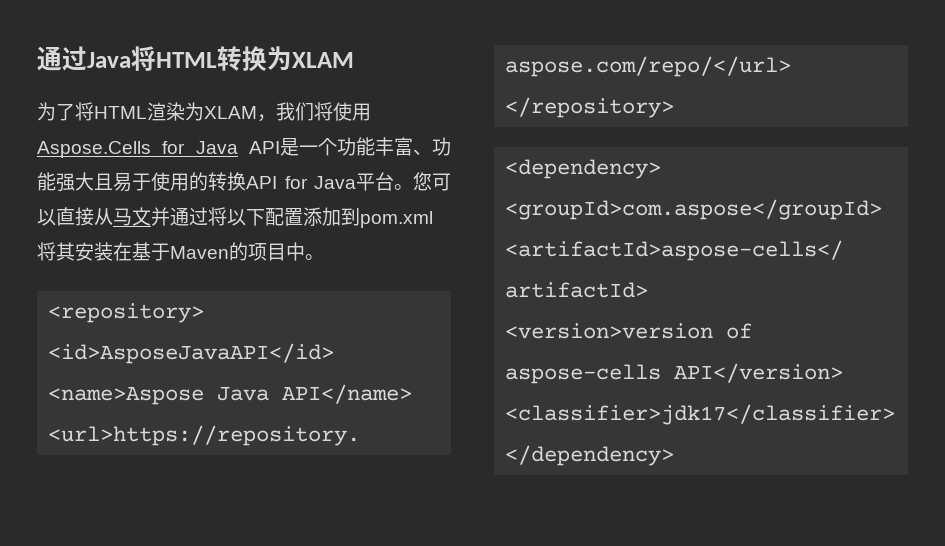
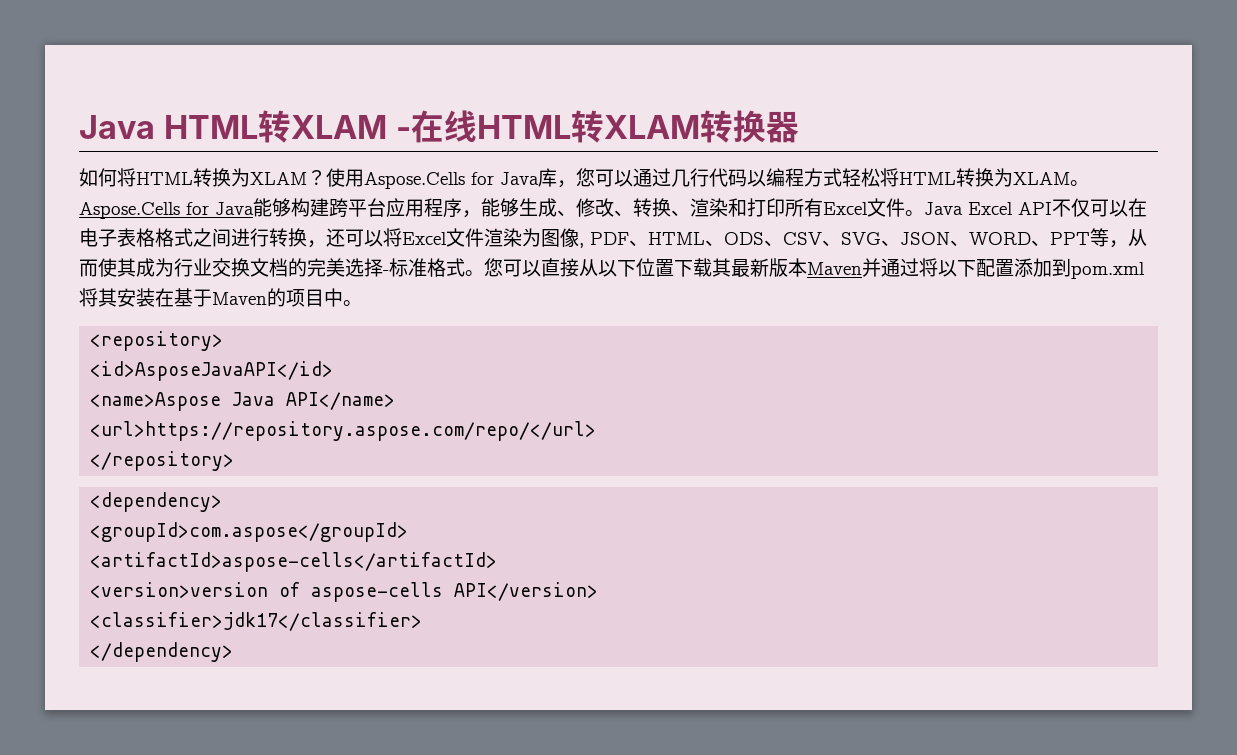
[37,46,354,71] [37,102,371,122] [37,137,451,158] [37,172,451,192] [37,207,151,226] 通过Java将HTML转换为XLAM // 为了将HTML渲染为XLAM，我们将使用Aspose.Cells for Java API是一个功能丰富、功能强大且易于使用的转换API for Java平台。您可以直接从马文 -> [79,110,799,143] [79,168,1089,189] [79,198,1147,219] [79,228,1147,248] [79,258,862,277] Java HTML转XLAM -在线HTML转XLAM转换器 // 如何将HTML转换为XLAM？使用Aspose.Cells for Java库，您可以通过几行代码以编程方式轻松将HTML转换为XLAM。Aspose.Cells for Java能够构建跨平台应用程序，能够生成、修改、转换、渲染和打印所有Excel文件。Java Excel API不仅可以在电子表格格式之间进行转换，还可以将Excel文件渲染为图像, PDF、HTML、ODS、CSV、SVG、JSON、WORD、PPT等，从而使其成为行业交换文档的完美选择-标准格式。您可以直接从以下位置下载其最新版本Maven

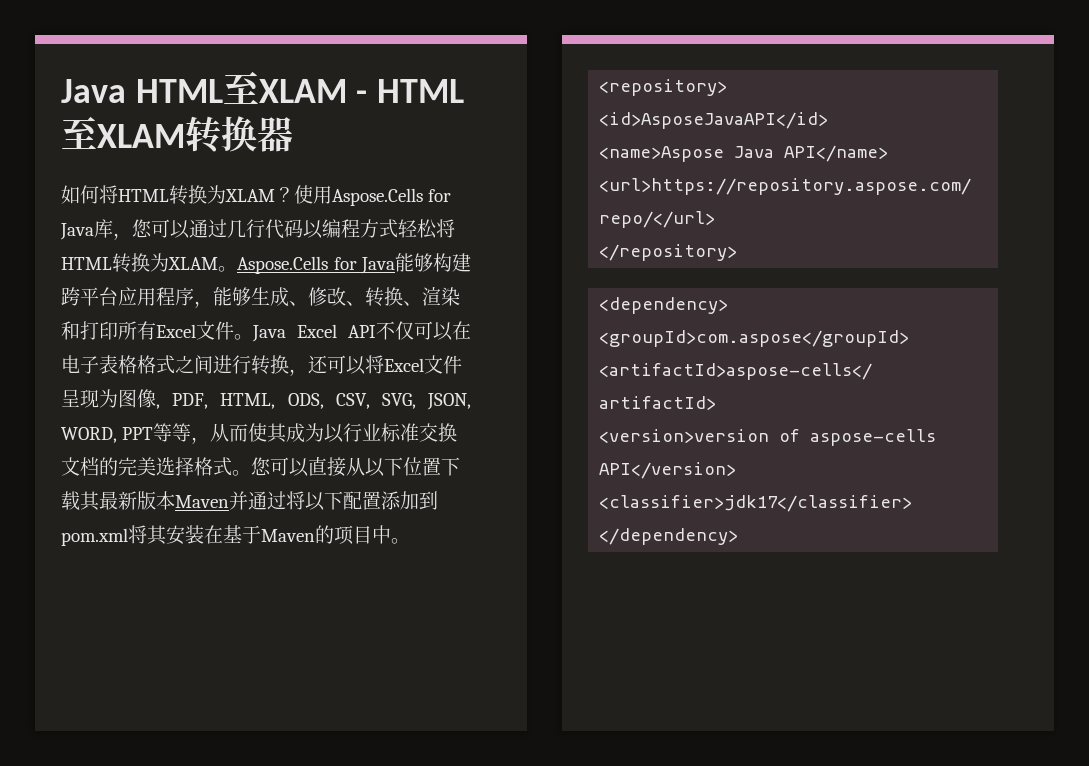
[257,110,291,143] 转 -> [222,71,259,105] 至
[410,110,604,143] 在线HTML转 -> [377,79,465,103] [61,116,97,150] HTML至
[484,228,522,247] 渲染 -> [61,389,99,408] 呈现
[590,232,1090,246] PDF、HTML、ODS、CSV、SVG、JSON、WORD、PPT -> [172,393,472,410] [61,423,173,443] PDF, HTML, ODS, CSV, SVG, JSON, WORD, PPT等
[174,258,212,277] 行业 -> [324,423,420,443] 以行业标准
[383,258,427,277] -标准 -> (194, 466) none

